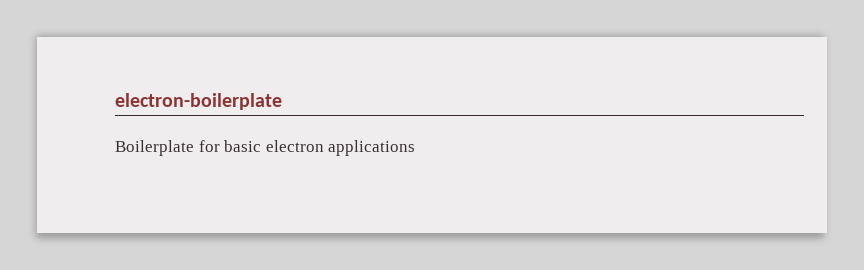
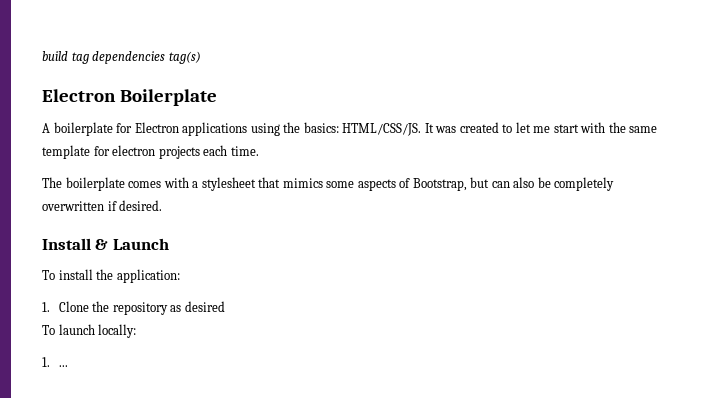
[115,93,282,110] [115,140,416,156] electron-boilerplate // Boilerplate for basic electron applications -> [42,51,201,64] [42,89,217,106] [42,122,658,136] [42,145,259,159] [42,177,615,191] [42,200,163,211] [42,238,169,250] [42,269,180,283] [42,301,225,315] [42,324,137,338] [42,357,68,367] build tag dependencies tag(s) // Electron Boilerplate // A boilerplate for Electron applications using the basics: HTML/CSS/JS. It was created to let me start with the same template for electron projects each time. // The boilerplate comes with a stylesheet that mimics some aspects of Bootstrap, but can also be completely overwritten if desired. // Install & Launch // To install the application: // 1. Clone the repository as desired // To launch locally: // 1. ...

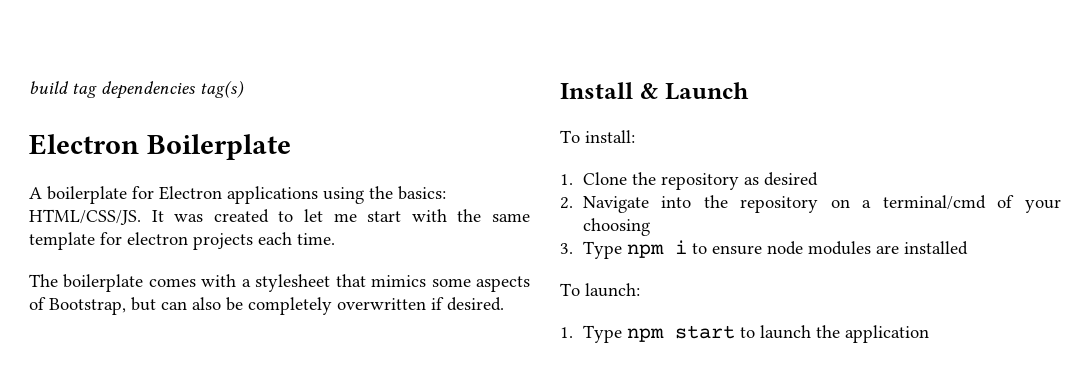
[58,269,180,283] install the application: -> [585,130,635,143] install:
[42,324,137,338] [42,357,68,367] To launch locally: // 1. ... -> [560,195,1061,213] [582,218,650,236] [560,240,968,259] [560,283,640,297] [560,325,929,343] 2. Navigate into the repository on a terminal/cmd of your choosing // 3. Type npm i to ensure node modules are installed // To launch: // 1. Type npm start to launch the application

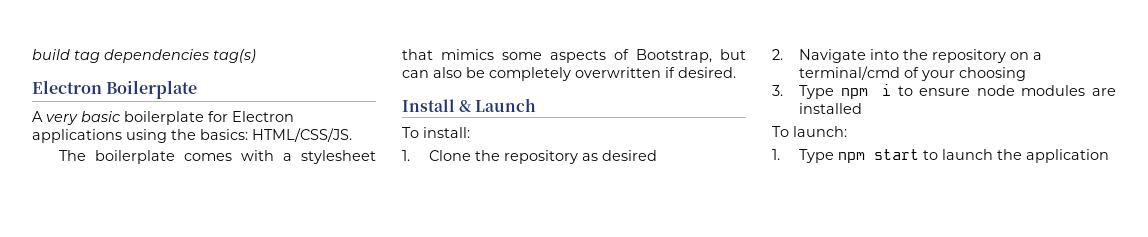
(42, 193) none -> [46,111,121,125] very basic
[151,209,531,223] [29,232,335,250] It was created to let me start with the same template for electron projects each time. -> (352, 135) none

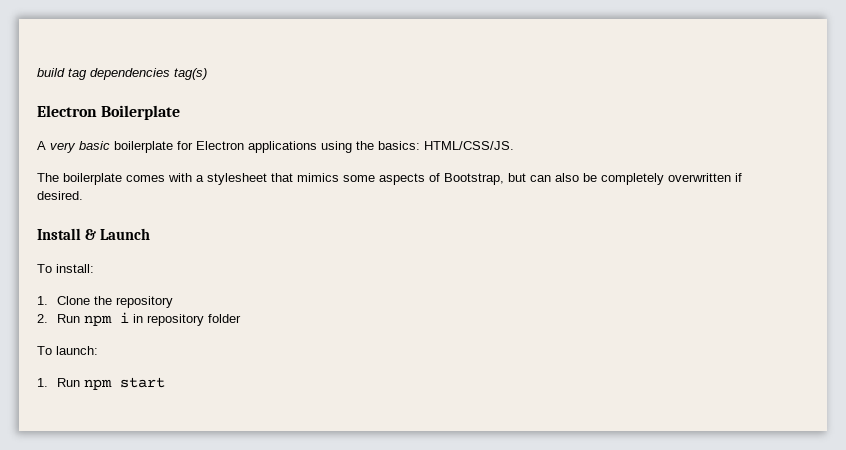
[582,150,658,161] as desired -> (173, 302) none
[799,49,1043,63] [799,66,1027,81] [772,84,1116,99] [799,103,863,114] Navigate into the repository on a terminal/cmd of your choosing // 3. Type npm i to ensure node modules are installed -> [56,312,241,326] Run npm i in repository folder
[799,149,835,163] Type -> [56,378,80,387] Run
[923,149,1110,163] to launch the application -> (165, 382) none

